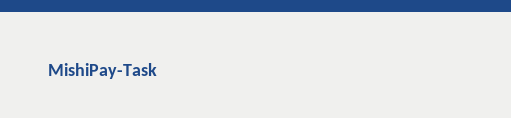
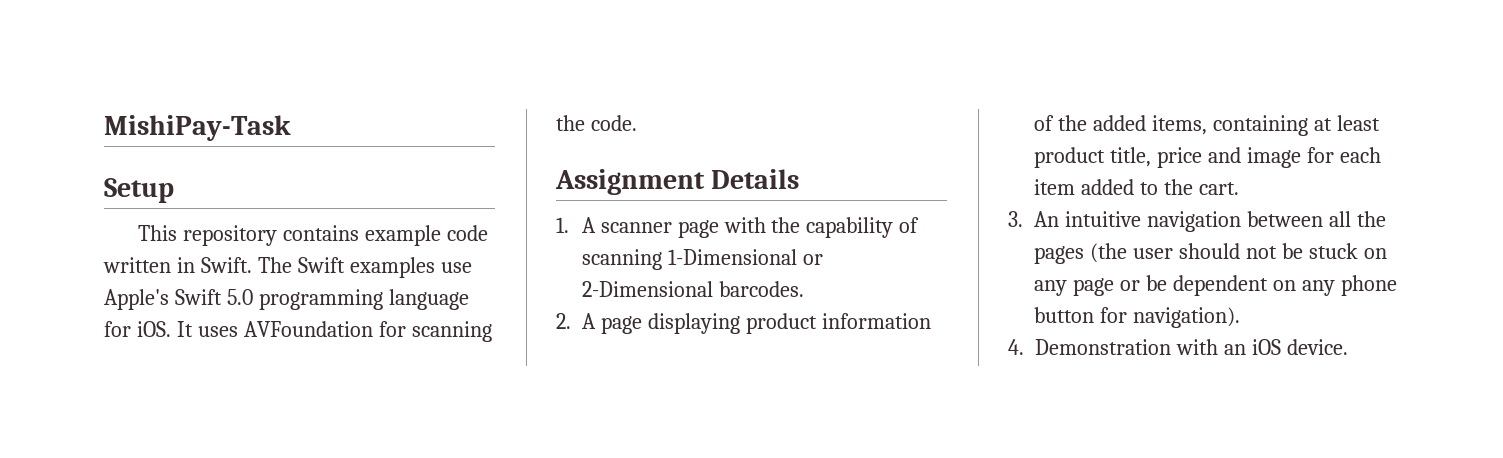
(157, 71) none -> [104,178,174,203] [137,225,488,246] [103,257,472,278] [104,289,469,310] [104,321,492,342] [556,115,637,131] [555,169,800,195] [556,217,920,238] [581,249,823,270] [581,281,804,297] [556,313,931,334] [1034,115,1380,136] [1034,147,1381,168] [1034,179,1239,195] [1008,211,1386,232] [1034,243,1387,264] [1034,275,1397,296] [1034,307,1240,328] [1008,339,1348,355] // Setup // This repository contains example code written in Swift. The Swift examples use Apple's Swift 5.0 programming language for iOS. It uses AVFoundation for scanning the code. // Assignment Details // 1. A scanner page with the capability of scanning 1-Dimensional or 2-Dimensional barcodes. // 2. A page displaying product information of the added items, containing at least product title, price and image for each item added to the cart. // 3. An intuitive navigation between all the pages (the user should not be stuck on any page or be dependent on any phone button for navigation). // 4. Demonstration with an iOS device.

